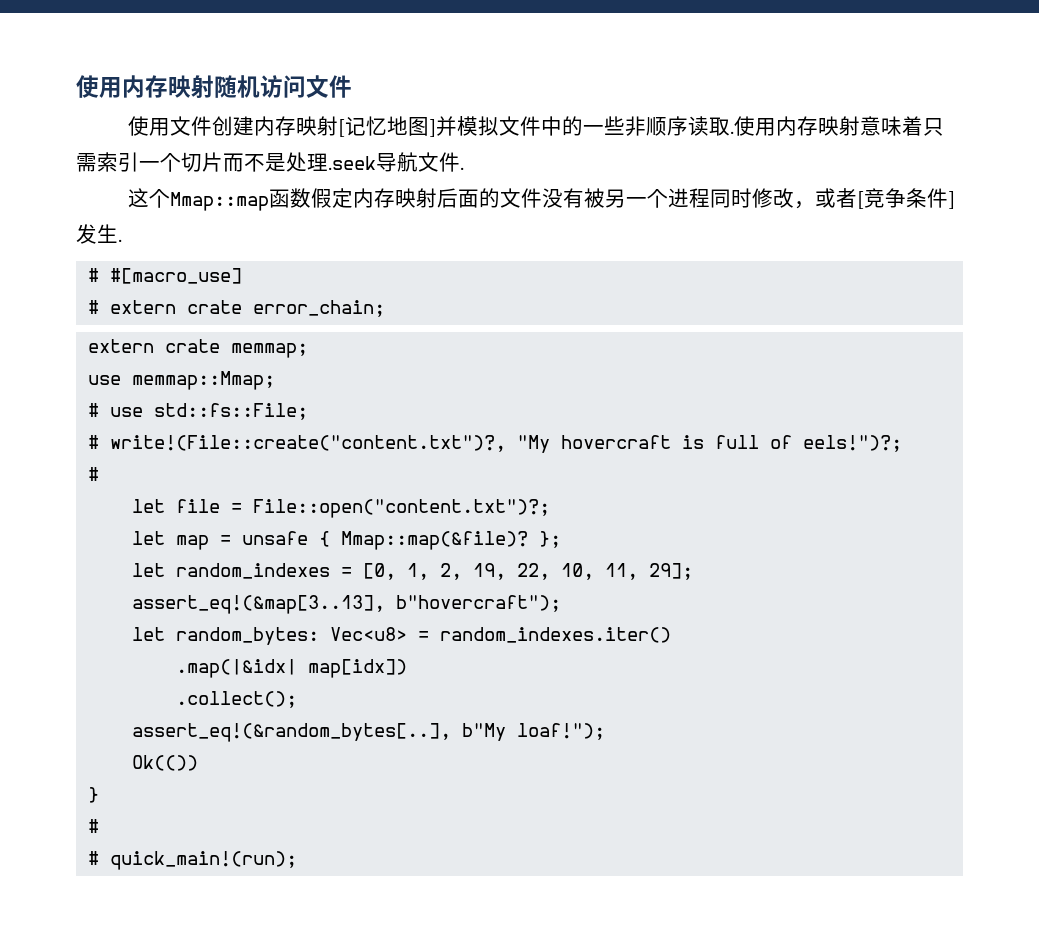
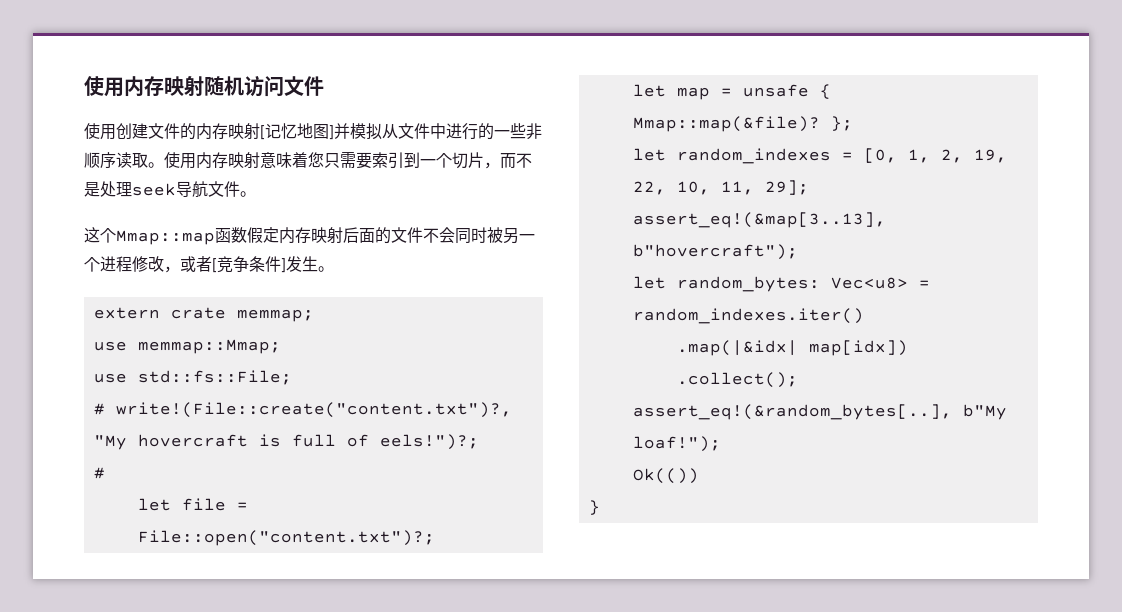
[169,116,254,136] 文件创建 -> [116,123,196,140] 创建文件的
[498,116,562,136] 文件中 -> [382,123,478,140] 从文件中进行
[729,131,734,134] . -> [148,162,164,168] 。
[922,118,944,136] [76,152,139,172] 只需索引 -> [308,152,420,169] 您只需要索引到
(223, 162) none -> [484,162,500,169] ，
[328,156,376,170] .seek -> [132,183,176,196] seek
[460,167,464,170] . -> [240,191,256,197] 。
[541,188,584,208] 没有 -> [423,227,487,244] 不会同时
[709,188,752,208] 同时 -> (132, 264) none
[118,239,122,242] [88,268,243,284] [88,300,386,317] . // # #[macro_use] // # extern crate error_chain; -> [318,266,334,272] 。
[88,403,100,417] # -> (281, 346) none
[88,819,100,833] [88,851,298,870] // # // # quick_main!(run); -> (600, 507) none

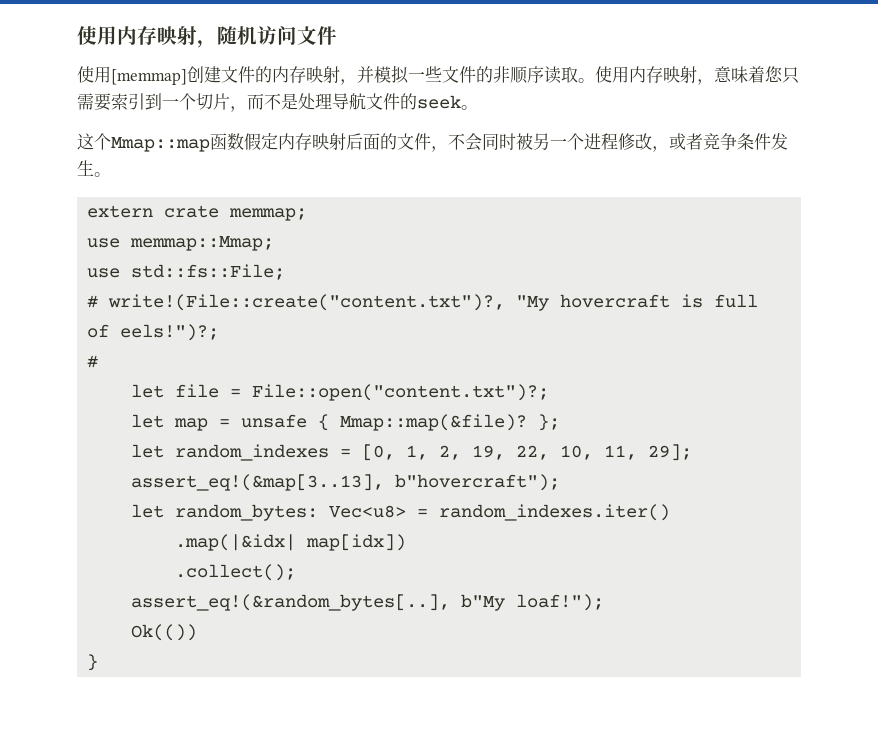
[84,76,204,97] 使用内存映射 -> [77,26,217,48] 使用内存映射，
(116, 132) none -> [111,69,187,85] [memmap]
[260,123,526,140] [记忆地图]并模拟从文件中进行的一些 -> [340,65,493,85] ，并模拟一些文件的
(260, 160) none -> [697,79,714,85] ，
[132,183,176,196] seek -> (332, 101) none
(240, 189) none -> [400,93,461,110] 的seek
(423, 235) none -> [431,146,448,152] ，
[212,258,217,273] [ -> (703, 141) none
[281,258,286,273] ] -> (771, 141) none

